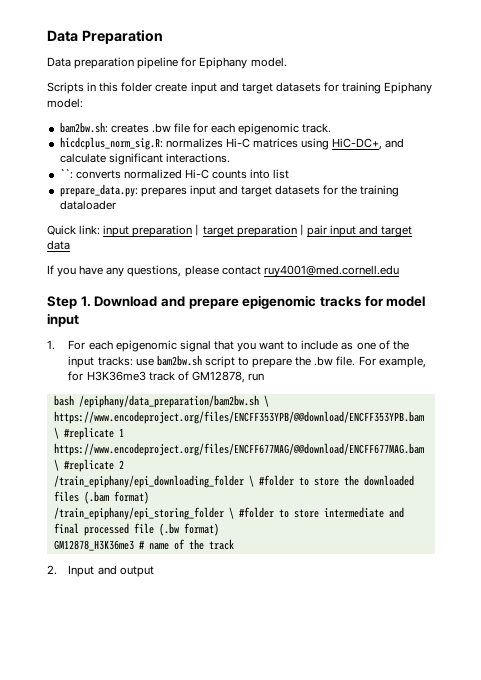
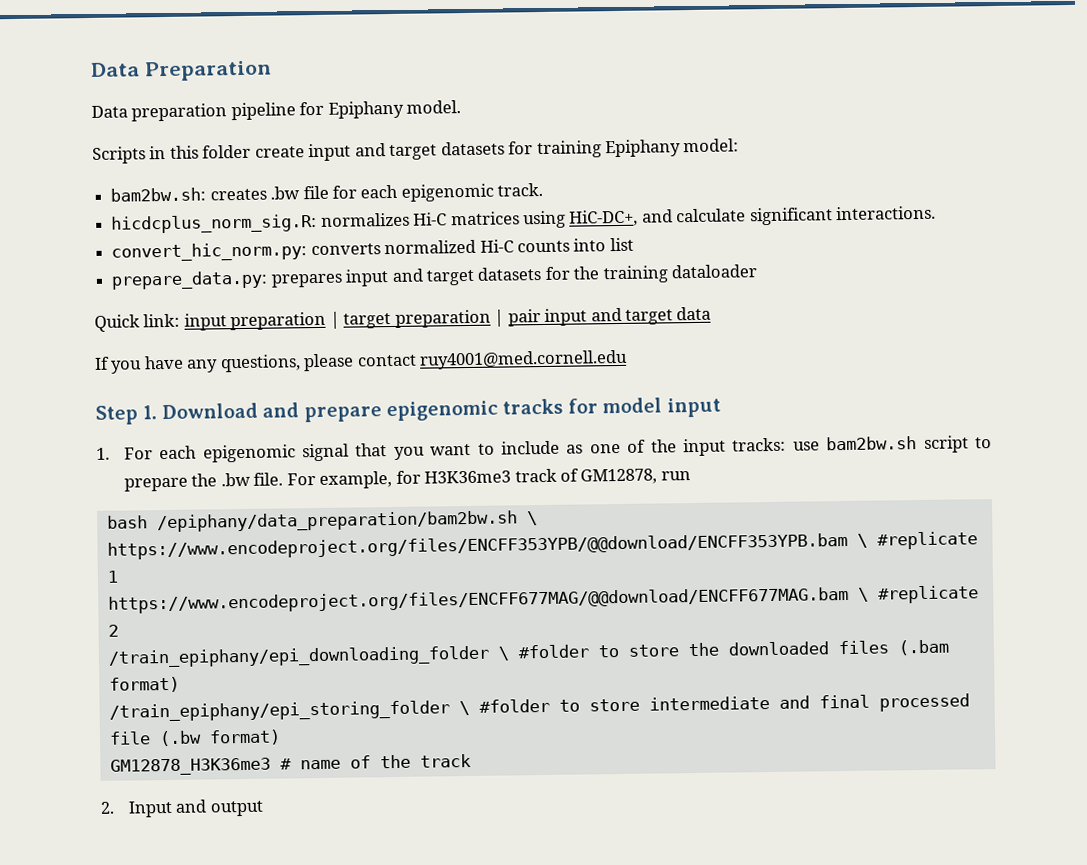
[59,169,73,179] ``: -> [111,242,308,262] convert_hic_norm.py:

